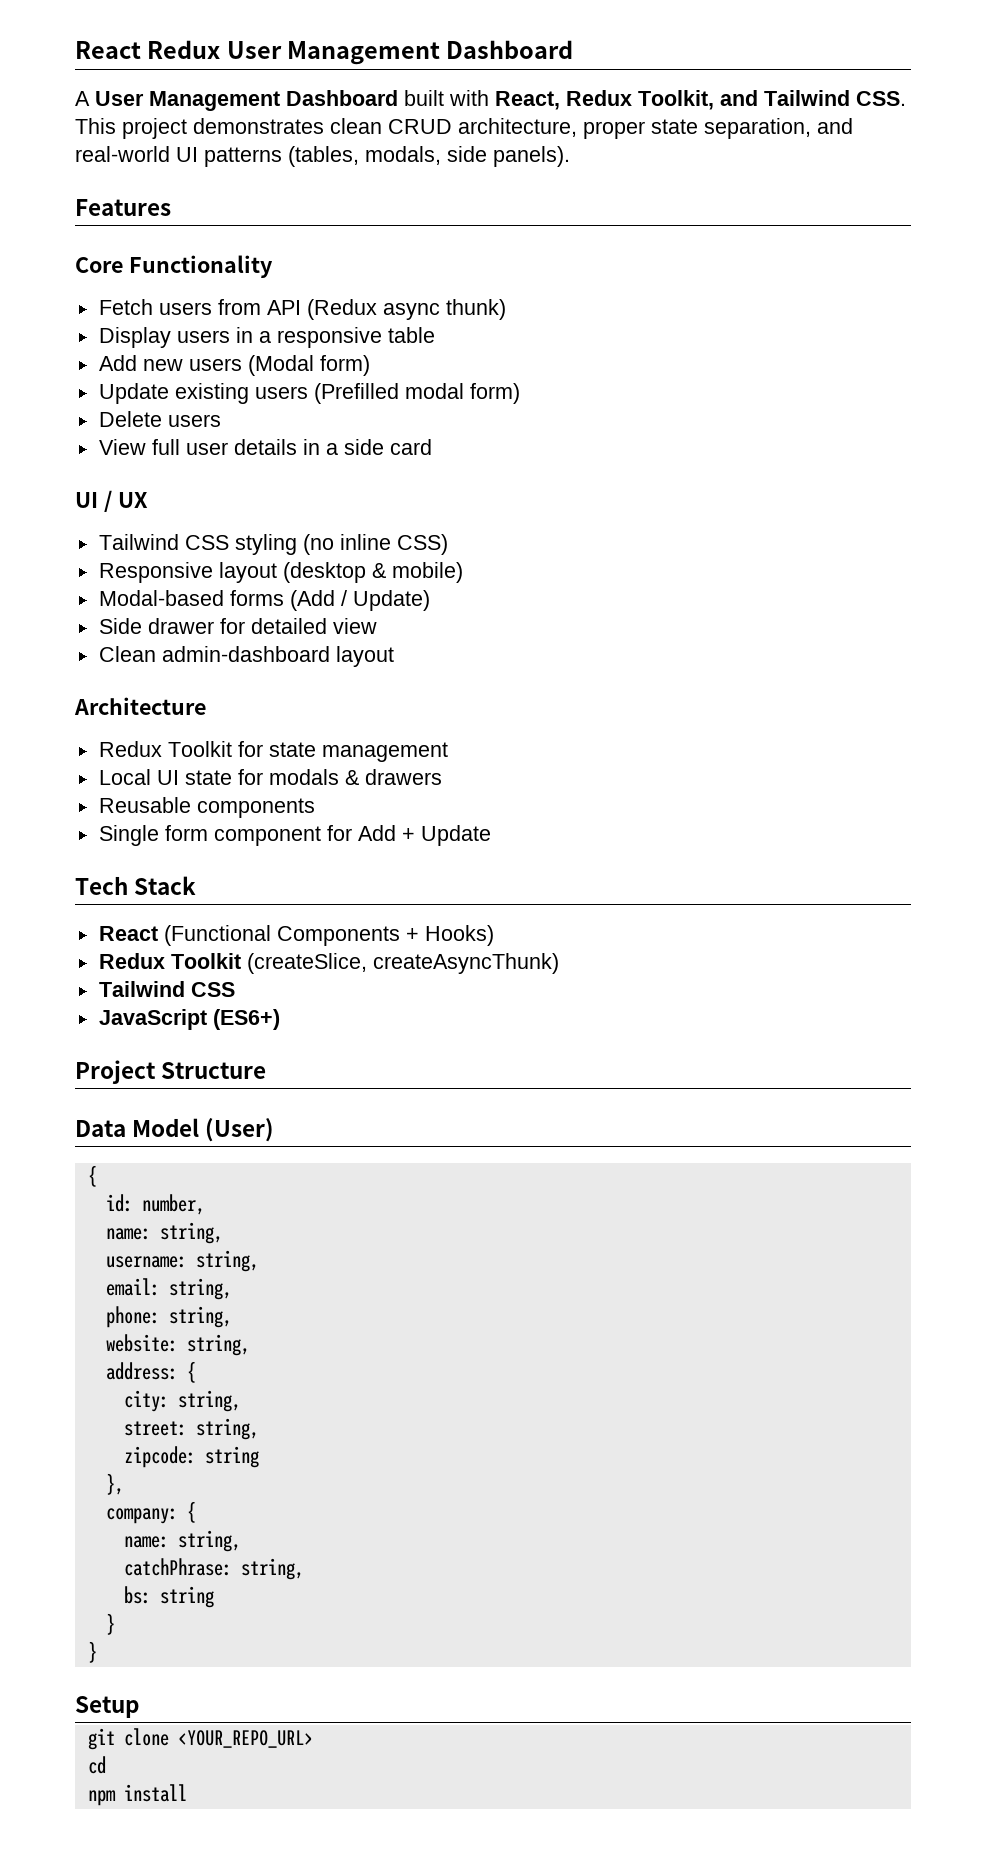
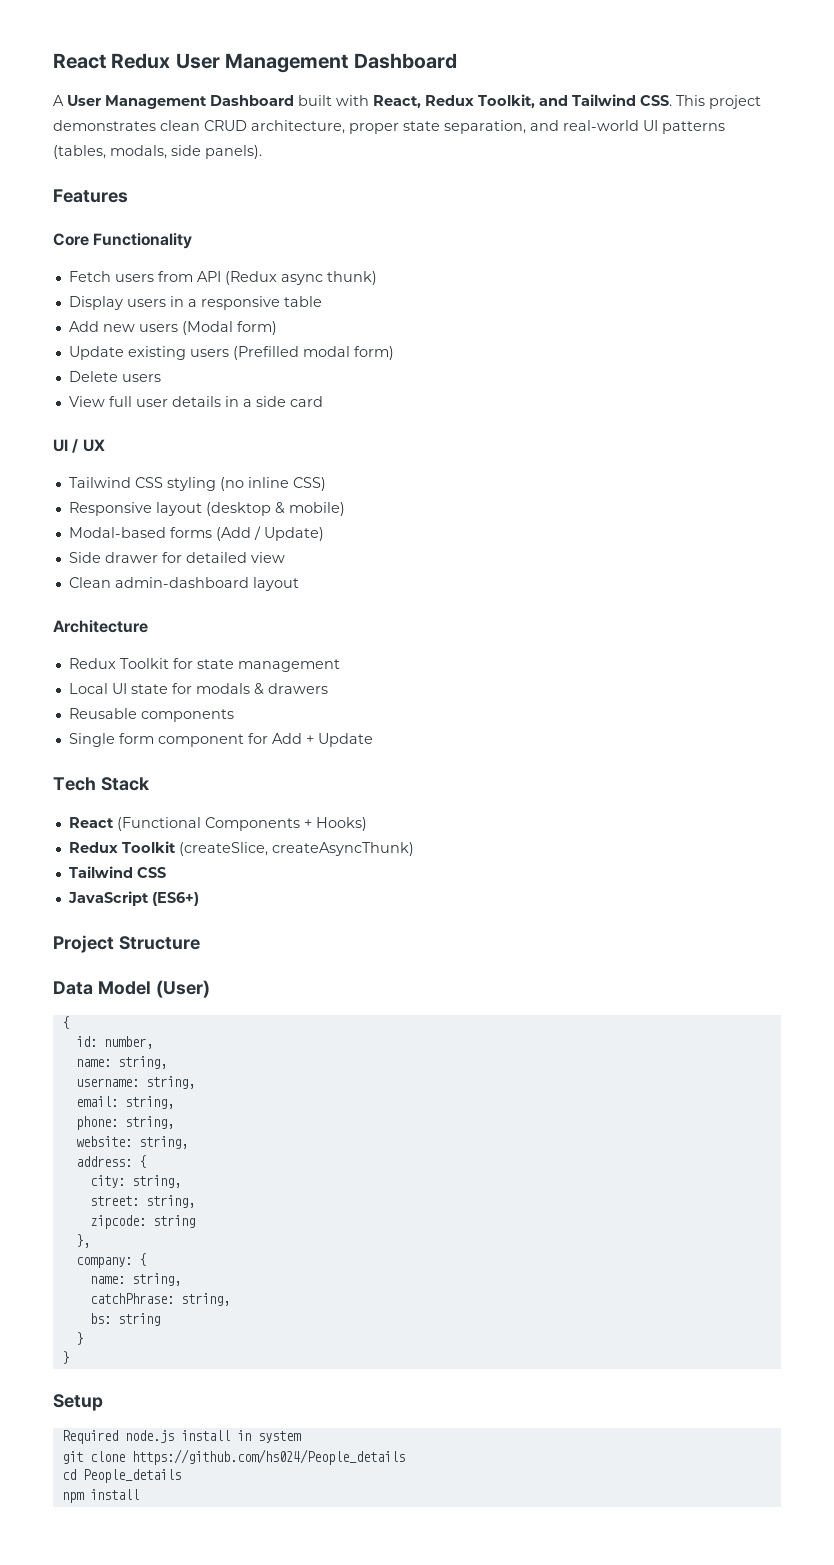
(139, 1707) none -> [61,1430,301,1444] // Required node.js install in system
[177,1730,313,1748] <YOUR_REPO_URL> -> [131,1449,405,1465] https://github.com/hs024/People_details
(106, 1765) none -> [82,1469,181,1483] People_details

